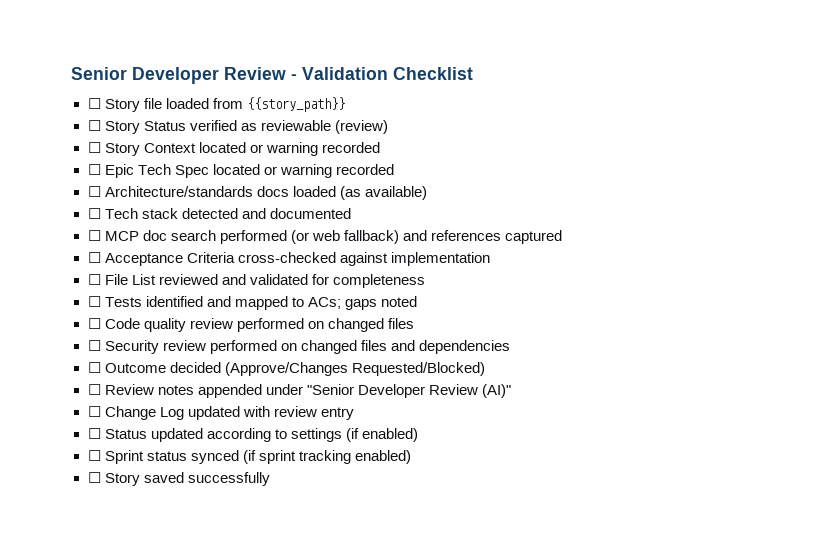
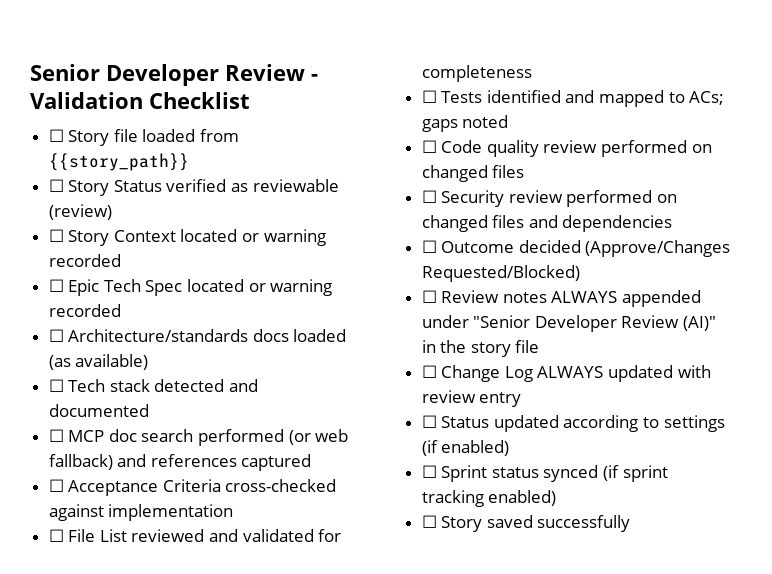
(194, 390) none -> [551,291,618,303] ALWAYS
(511, 391) none -> [421,340,540,357] in the story file
(184, 413) none -> [537,366,604,378] ALWAYS

